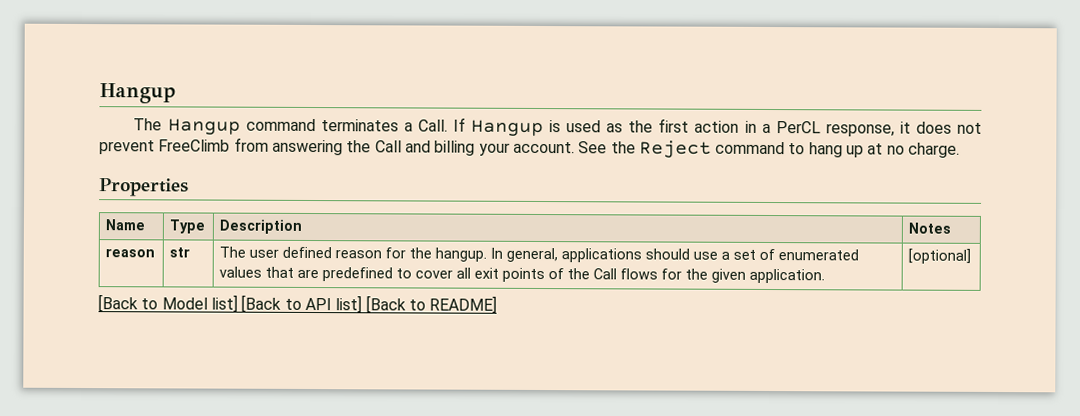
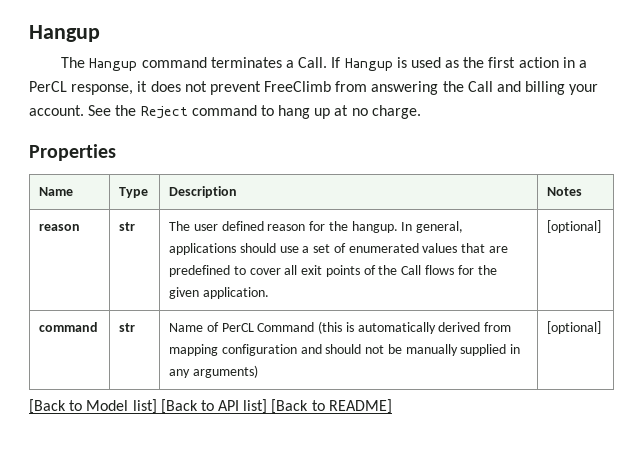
(972, 256) none -> [39,322,99,332] [119,323,136,332] [169,321,512,334] [169,344,521,356] [169,365,258,378] [547,321,602,334] // command | str | Name of PerCL Command (this is automatically derived from mapping configuration and should not be manually supplied in any arguments) | [optional]

